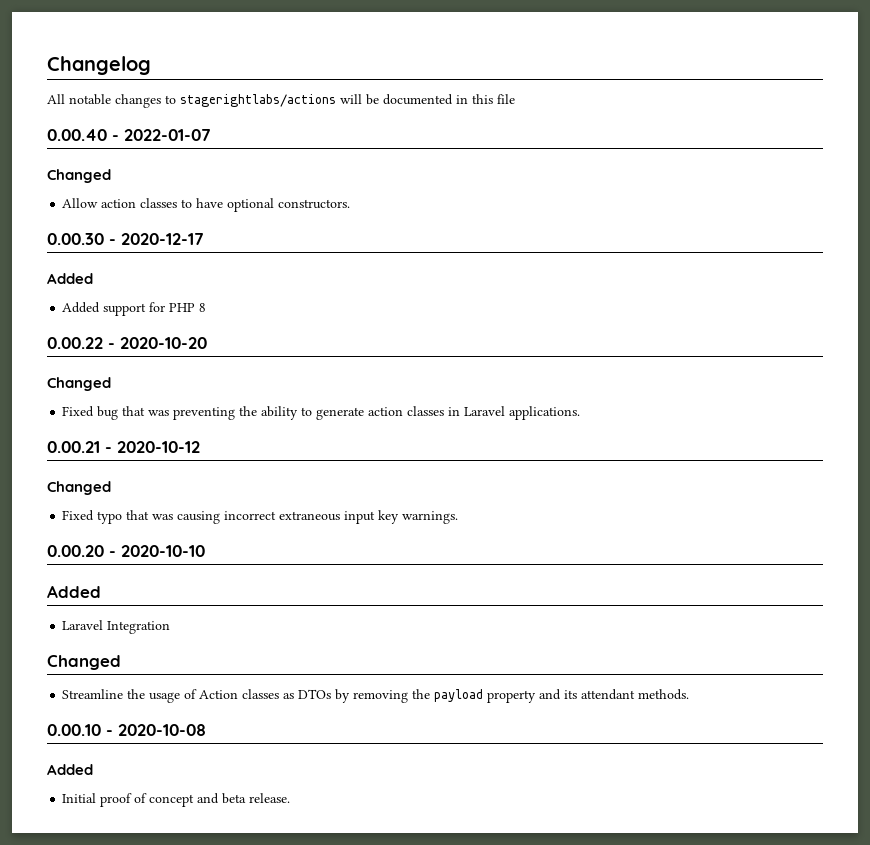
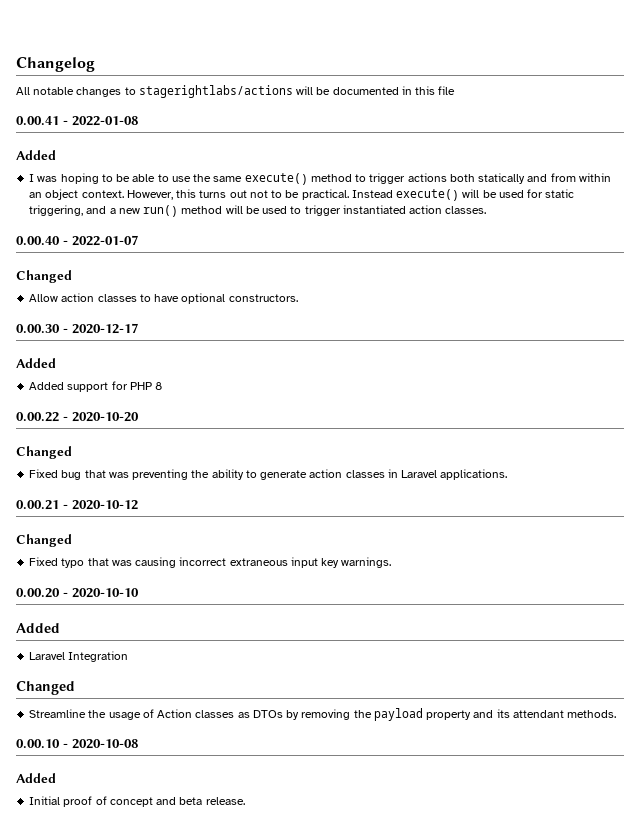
(515, 99) none -> [16,116,138,126] [16,150,56,160] [29,173,611,185] [29,189,575,201] [29,205,487,217] // 0.00.41 - 2022-01-08 // Added // I was hoping to be able to use the same execute() method to trigger actions both statically and from within an object context. However, this turns out not to be practical. Instead execute() will be used for static triggering, and a new run() method will be used to trigger instantiated action classes.

